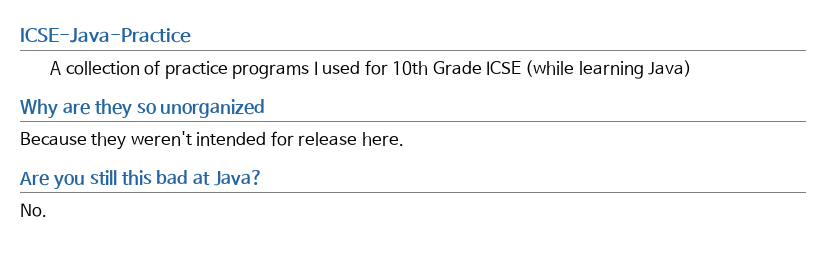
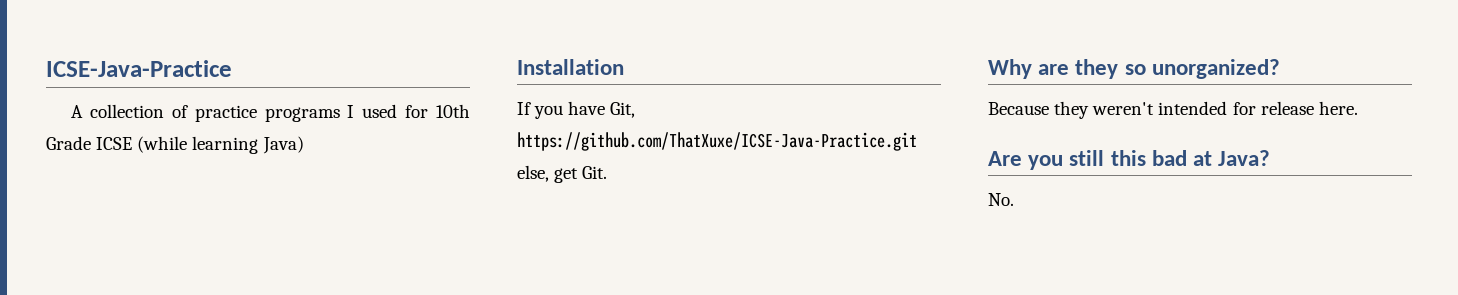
(693, 68) none -> [517,59,624,75] [517,101,636,119] [517,132,917,151] [517,165,608,183] // Installation // If you have Git, https://github.com/ThatXuxe/ICSE-Java-Practice.git else, get Git.
[160,99,266,118] unorganized -> [1151,59,1280,79] unorganized?

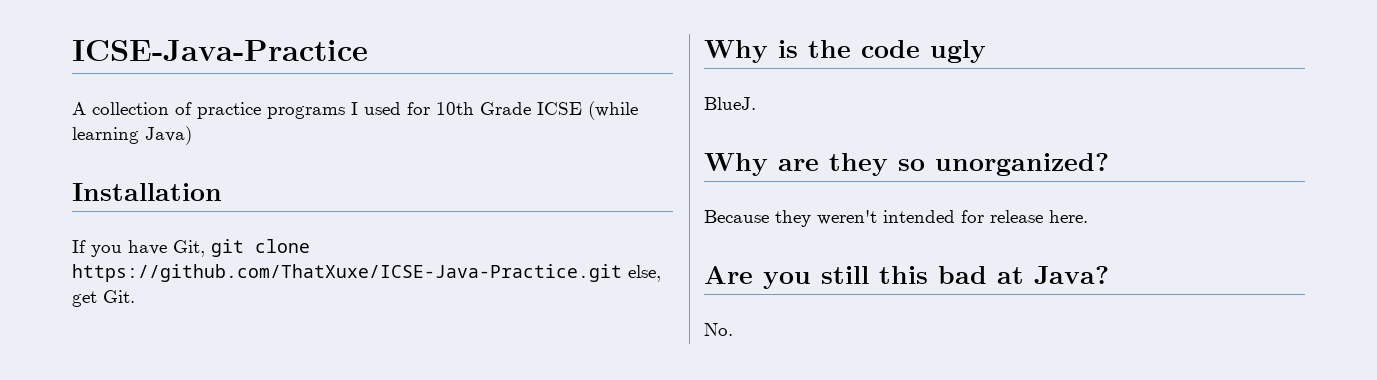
(636, 110) none -> [211,239,310,257] git clone
(608, 172) none -> [704,40,986,63] [704,97,756,110] // Why is the code ugly // BlueJ.

